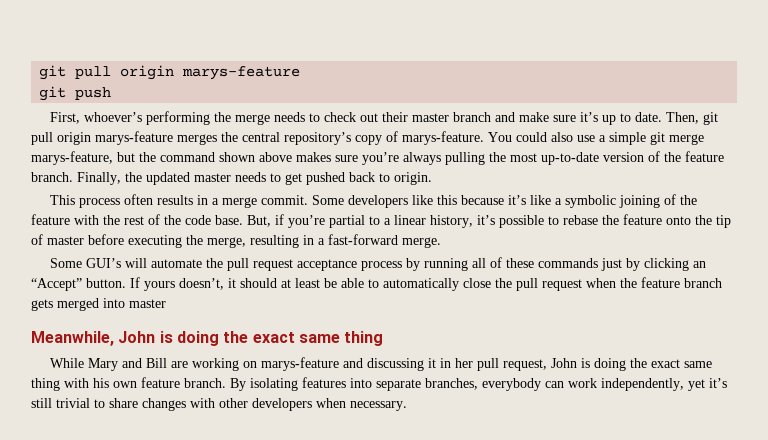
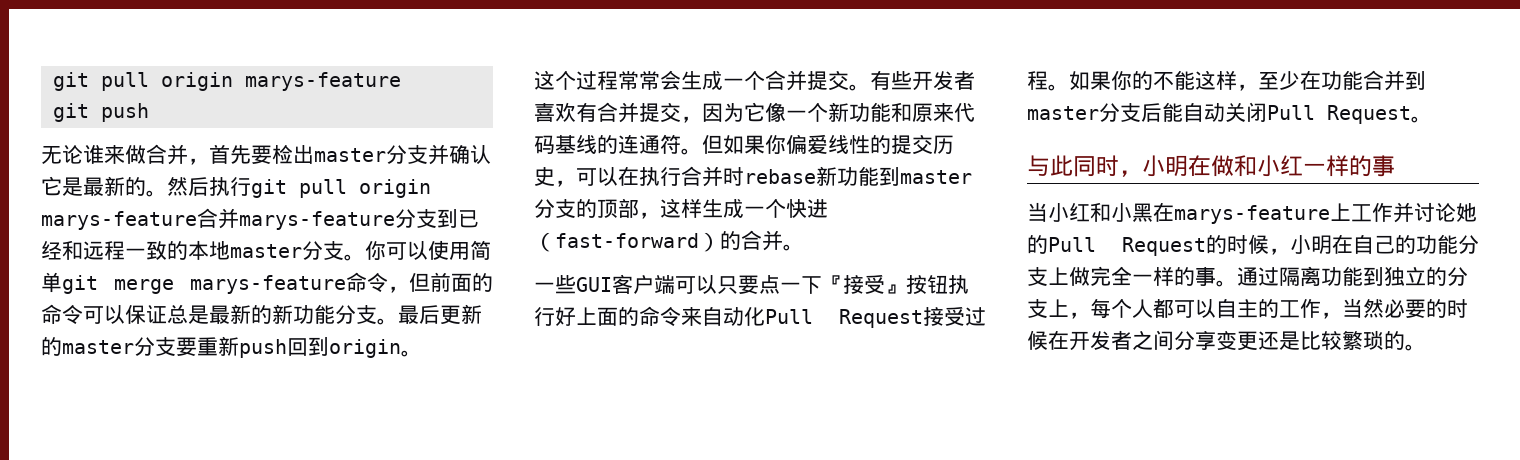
[49,111,718,125] [31,131,704,145] [31,151,724,165] [31,172,432,185] [49,194,697,208] [31,214,731,228] [31,234,441,248] [49,257,706,271] [31,277,722,291] [31,298,166,311] [31,331,384,346] [49,357,712,371] [31,377,727,391] [31,398,407,411] First, whoever’s performing the merge needs to check out their master branch and make sure it’s up to date. Then, git pull origin marys-feature merges the central repository’s copy of marys-feature. You could also use a simple git merge marys-feature, but the command shown above makes sure you’re always pulling the most up-to-date version of the feature branch. Finally, the updated master needs to get pushed back to origin. // This process often results in a merge commit. Some developers like this because it’s like a symbolic joining of the feature with the rest of the code base. But, if you’re partial to a linear history, it’s possible to rebase the feature onto the tip of master before executing the merge, resulting in a fast-forward merge. // Some GUI’s will automate the pull request acceptance process by running all of these commands just by clicking an “Accept” button. If yours doesn’t, it should at least be able to automatically close the pull request when the feature branch gets merged into master // Meanwhile, John is doing the exact same thing // While Mary and Bill are working on marys-feature and discussing it in her pull request, John is doing the exact same thing with his own feature branch. By isolating features into separate branches, everybody can work independently, yet it’s still trivial to share changes with other developers when necessary. -> [41,144,491,165] [41,176,431,198] [41,208,479,230] [41,240,491,261] [41,272,493,294] [41,304,482,325] [41,336,422,358] [534,70,975,91] [534,102,975,123] [534,134,954,155] [534,166,972,187] [534,198,828,219] [534,230,804,252] [534,274,969,294] [534,306,986,328] [1027,70,1426,91] [1027,102,1432,124] [1027,155,1395,177] [1027,202,1477,224] [1027,234,1479,256] [1027,266,1468,287] [1027,298,1468,319] [1027,330,1426,351] 无论谁来做合并，首先要检出master分支并确认它是最新的。然后执行git pull origin marys-feature合并marys-feature分支到已经和远程一致的本地master分支。你可以使用简单git merge marys-feature命令，但前面的命令可以保证总是最新的新功能分支。最后更新的master分支要重新push回到origin。 // 这个过程常常会生成一个合并提交。有些开发者喜欢有合并提交，因为它像一个新功能和原来代码基线的连通符。但如果你偏爱线性的提交历史，可以在执行合并时rebase新功能到master分支的顶部，这样生成一个快进（fast-forward）的合并。 // 一些GUI客户端可以只要点一下『接受』按钮执行好上面的命令来自动化Pull Request接受过程。如果你的不能这样，至少在功能合并到master分支后能自动关闭Pull Request。 // 与此同时，小明在做和小红一样的事 // 当小红和小黑在marys-feature上工作并讨论她的Pull Request的时候，小明在自己的功能分支上做完全一样的事。通过隔离功能到独立的分支上，每个人都可以自主的工作，当然必要的时候在开发者之间分享变更还是比较繁琐的。

